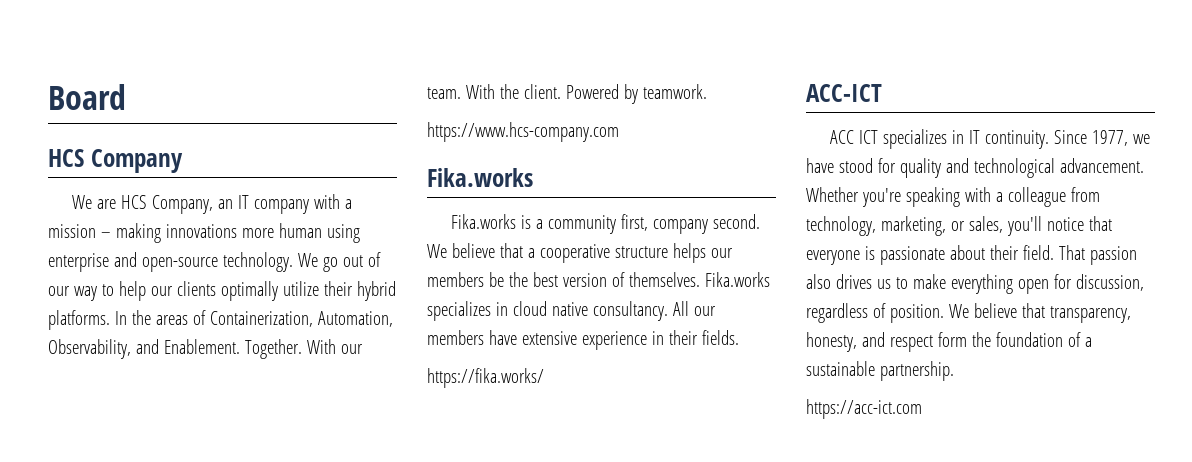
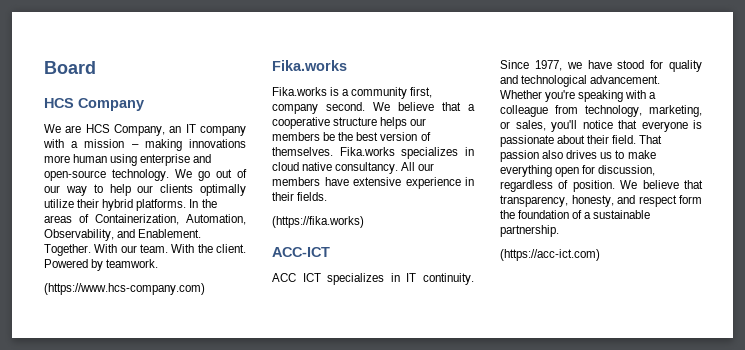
[427,122,619,142] https://www.hcs-company.com -> [44,283,205,295] (https://www.hcs-company.com)
[427,368,544,388] https://fika.works/ -> [272,216,364,228] (https://fika.works)
[806,399,922,419] https://acc-ict.com -> [500,249,600,261] (https://acc-ict.com)

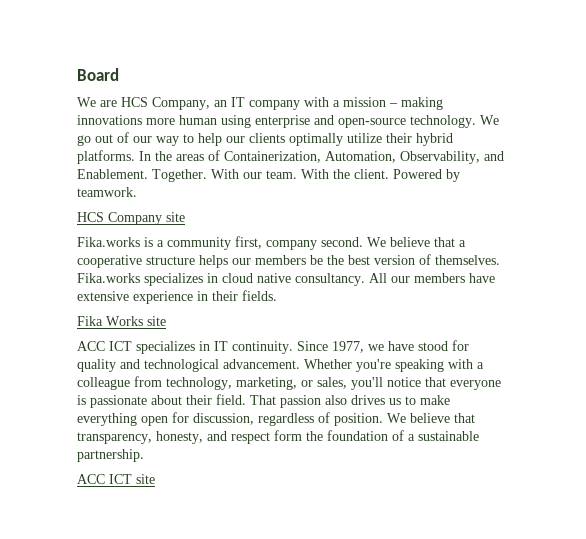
[44,98,144,111] // HCS Company -> (119, 74) none
[44,283,205,295] [272,60,347,71] (https://www.hcs-company.com) // Fika.works -> [77,212,185,225] HCS Company site
[272,216,364,228] [272,247,330,257] (https://fika.works) // ACC-ICT -> [77,316,166,326] Fika Works site
[500,249,600,261] (https://acc-ict.com) -> [77,474,155,484] ACC ICT site

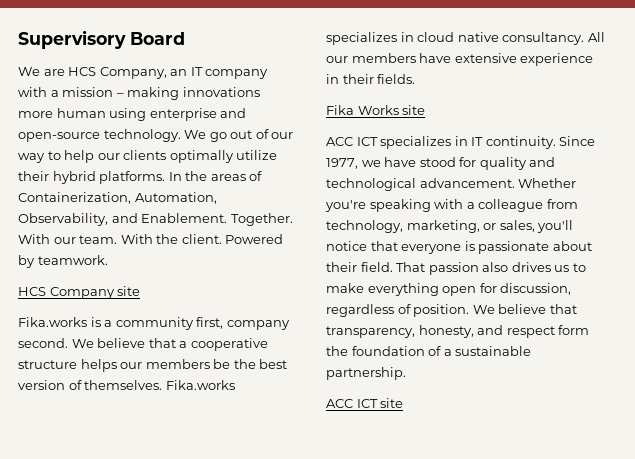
(77, 74) none -> [18,30,126,49] Supervisory

